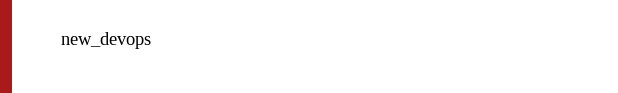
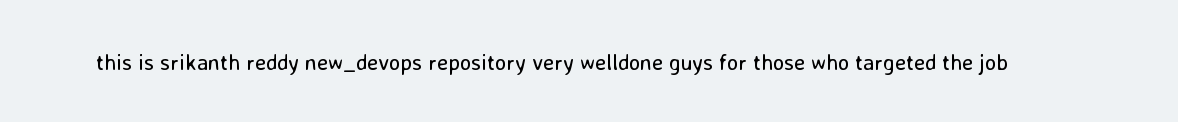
[61,32,151,49] new_devops -> [95,53,1008,75] this is srikanth reddy new_devops repository very welldone guys for those who targeted the job

